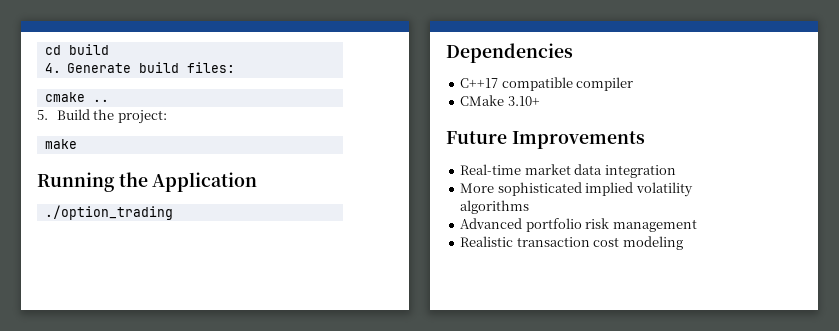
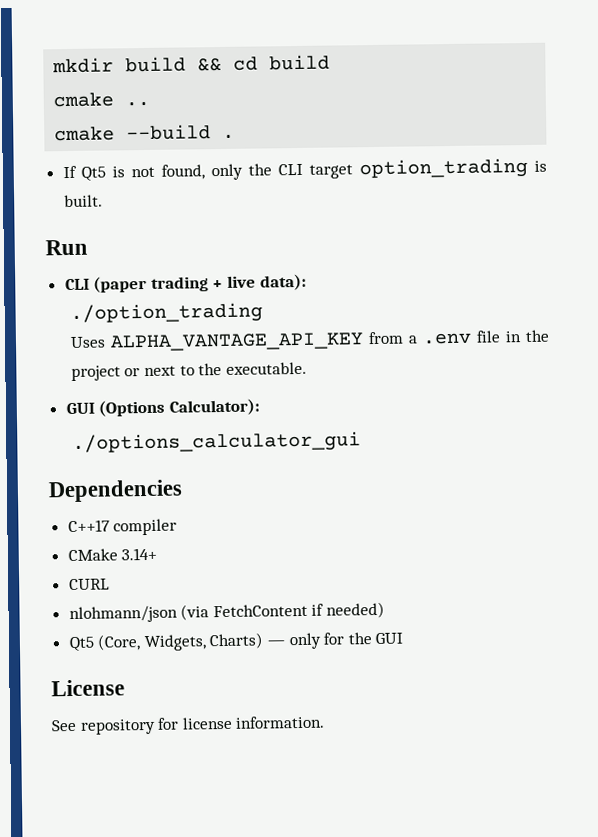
(44, 50) none -> [52,56,223,74] mkdir build &&
[44,62,236,73] [44,92,109,102] [37,109,167,124] [44,139,77,149] [37,172,258,192] [44,205,173,220] 4. Generate build files: // cmake .. // 5. Build the project: // make // Running the Application // ./option_trading -> [53,92,151,108] [54,124,236,142] [62,157,547,181] [63,194,103,208] [45,239,88,256] [64,273,307,293] [69,302,263,324] [69,329,550,352] [70,361,307,381] [65,398,260,417] [71,431,361,454] cmake .. // cmake --build . // If Qt5 is not found, only the CLI target option_trading is built. // Run // CLI (paper trading + live data): // ./option_trading // Uses ALPHA_VANTAGE_API_KEY from a .env file in the project or next to the executable. // GUI (Options Calculator): // ./options_calculator_gui
[501,77,573,91] compatible -> (110, 526) none
[507,96,540,106] [446,131,645,149] [460,164,676,178] [460,182,693,197] [460,200,530,214] [460,218,697,232] [460,236,683,250] 3.10+ // Future Improvements // Real-time market data integration // More sophisticated implied volatility algorithms // Advanced portfolio risk management // Realistic transaction cost modeling -> [121,547,158,561] [68,578,110,591] [68,601,386,624] [68,632,404,652] [51,679,125,697] [51,715,326,735] 3.14+ // CURL // nlohmann/json (via FetchContent if needed) // Qt5 (Core, Widgets, Charts) — only for the GUI // License // See repository for license information.

